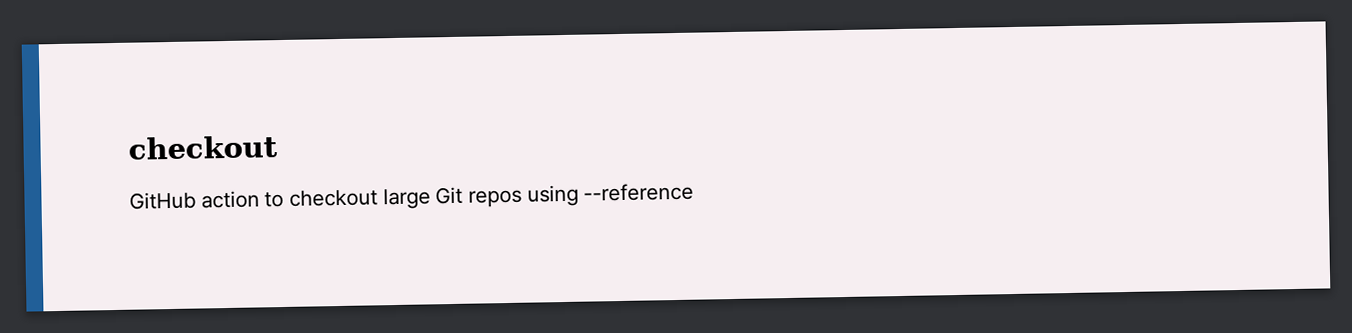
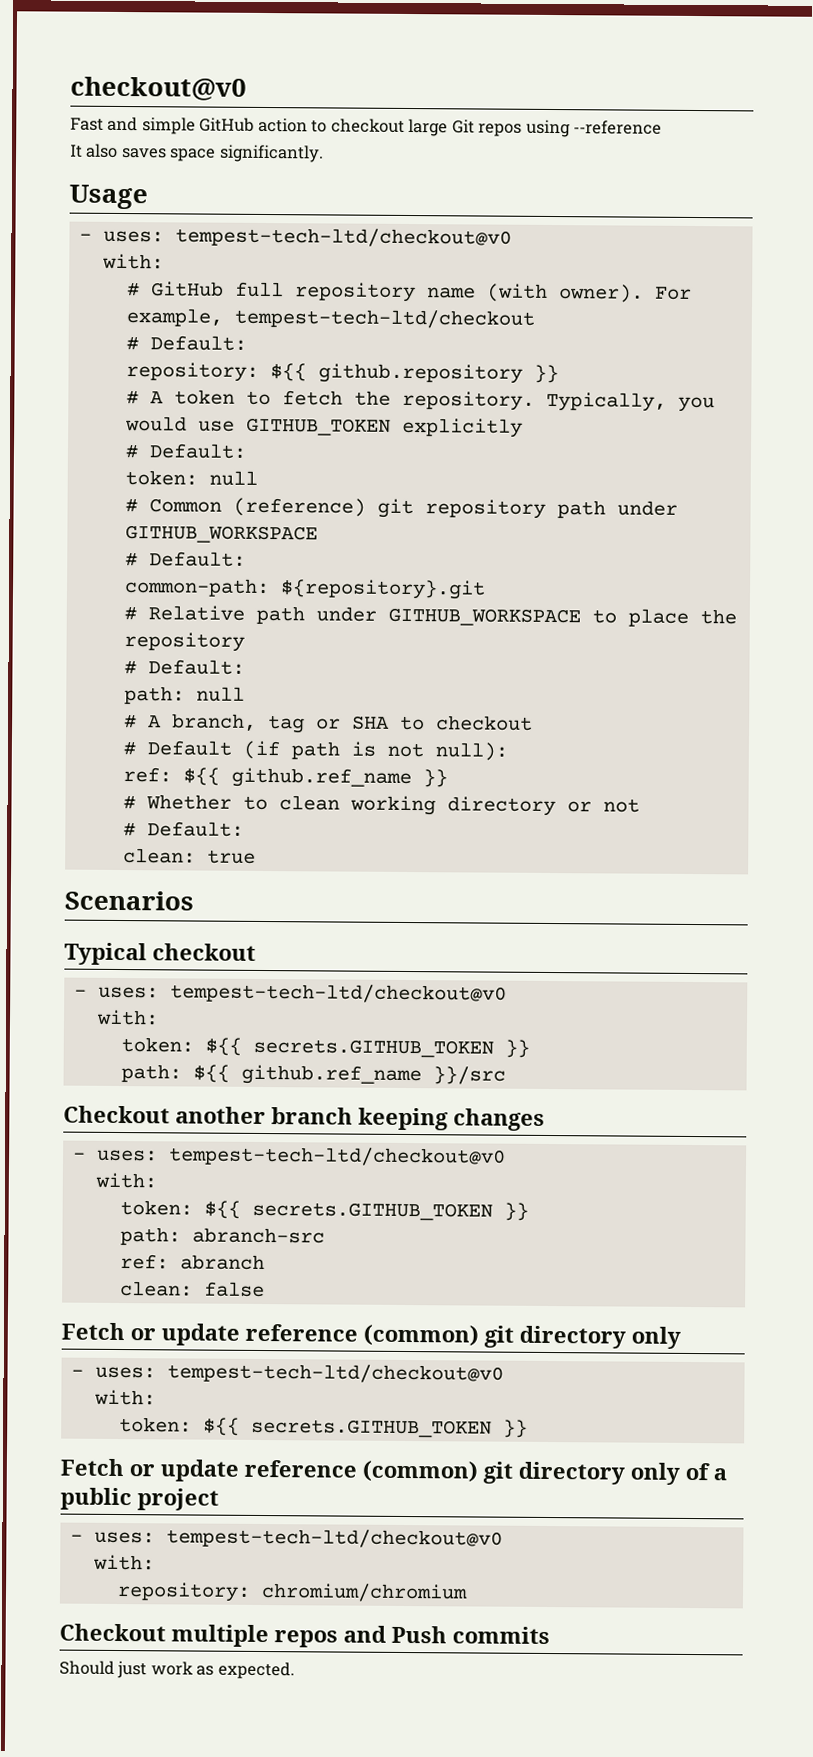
[128,135,278,160] checkout // -> [70,76,247,101] [70,116,196,135] checkout@v0 // Fast and simple
(695, 192) none -> [70,143,324,163] [69,184,148,210] [78,227,512,248] [101,253,164,270] [126,281,692,303] [125,308,535,329] [125,335,247,351] [125,362,559,384] [125,389,715,413] [124,416,523,438] [124,443,247,459] [124,470,258,486] [124,497,678,519] [124,525,318,544] [124,551,246,567] [123,578,486,600] [123,605,737,627] [123,632,245,652] [123,659,245,675] [123,686,245,705] [123,713,533,734] [122,740,508,761] [122,767,448,789] [122,794,640,817] [122,821,244,837] [122,848,256,864] [64,890,194,911] [64,942,256,966] [73,983,507,1004] [95,1009,159,1026] [120,1037,530,1058] [120,1064,506,1086] [63,1105,545,1131] [72,1146,506,1167] [94,1172,157,1189] [119,1200,529,1221] [119,1227,325,1246] [119,1254,265,1271] [119,1281,265,1298] [61,1322,681,1349] [70,1363,504,1384] [93,1389,156,1406] [118,1417,528,1438] [60,1458,727,1485] [60,1487,219,1511] [69,1528,503,1549] [92,1554,155,1571] [116,1581,468,1603] [59,1623,550,1648] [59,1660,295,1680] // It also saves space significantly. // Usage // - uses: tempest-tech-ltd/checkout@v0 // with: // # GitHub full repository name (with owner). For example, tempest-tech-ltd/checkout // # Default: // repository: ${{ github.repository }} // # A token to fetch the repository. Typically, you would use GITHUB_TOKEN explicitly // # Default: // token: null // # Common (reference) git repository path under GITHUB_WORKSPACE // # Default: // common-path: ${repository}.git // # Relative path under GITHUB_WORKSPACE to place the repository // # Default: // path: null // # A branch, tag or SHA to checkout // # Default (if path is not null): // ref: ${{ github.ref_name }} // # Whether to clean working directory or not // # Default: // clean: true // Scenarios // Typical checkout // - uses: tempest-tech-ltd/checkout@v0 // with: // token: ${{ secrets.GITHUB_TOKEN }} // path: ${{ github.ref_name }}/src // Checkout another branch keeping changes // - uses: tempest-tech-ltd/checkout@v0 // with: // token: ${{ secrets.GITHUB_TOKEN }} // path: abranch-src // ref: abranch // clean: false // Fetch or update reference (common) git directory only // - uses: tempest-tech-ltd/checkout@v0 // with: // token: ${{ secrets.GITHUB_TOKEN }} // Fetch or update reference (common) git directory only of a public project // - uses: tempest-tech-ltd/checkout@v0 // with: // repository: chromium/chromium // Checkout multiple repos and Push commits // Should just work as expected.

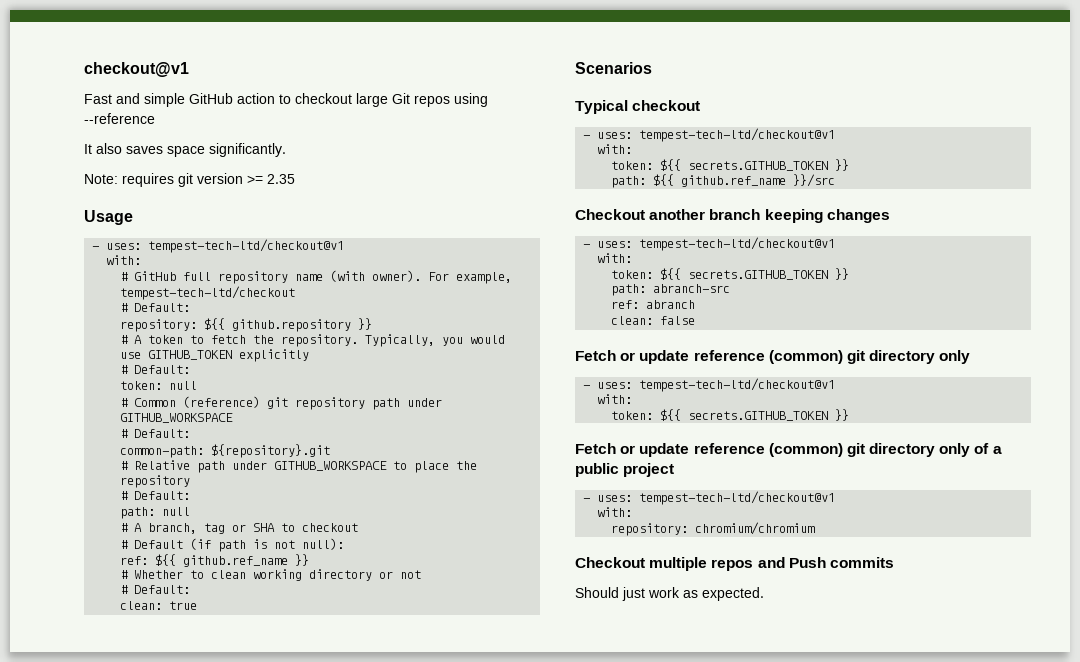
[70,76,247,101] checkout@v0 -> [84,62,189,77] checkout@v1
(324, 153) none -> [84,173,295,187] // Note: requires git version >= 2.35
[174,227,512,248] tempest-tech-ltd/checkout@v0 -> [148,239,345,253] tempest-tech-ltd/checkout@v1
[169,983,507,1004] tempest-tech-ltd/checkout@v0 -> [639,128,836,142] tempest-tech-ltd/checkout@v1
[167,1146,506,1167] tempest-tech-ltd/checkout@v0 -> [639,237,836,251] tempest-tech-ltd/checkout@v1
[166,1363,504,1384] tempest-tech-ltd/checkout@v0 -> [639,378,836,392] tempest-tech-ltd/checkout@v1
[165,1528,503,1549] tempest-tech-ltd/checkout@v0 -> [639,491,836,505] tempest-tech-ltd/checkout@v1

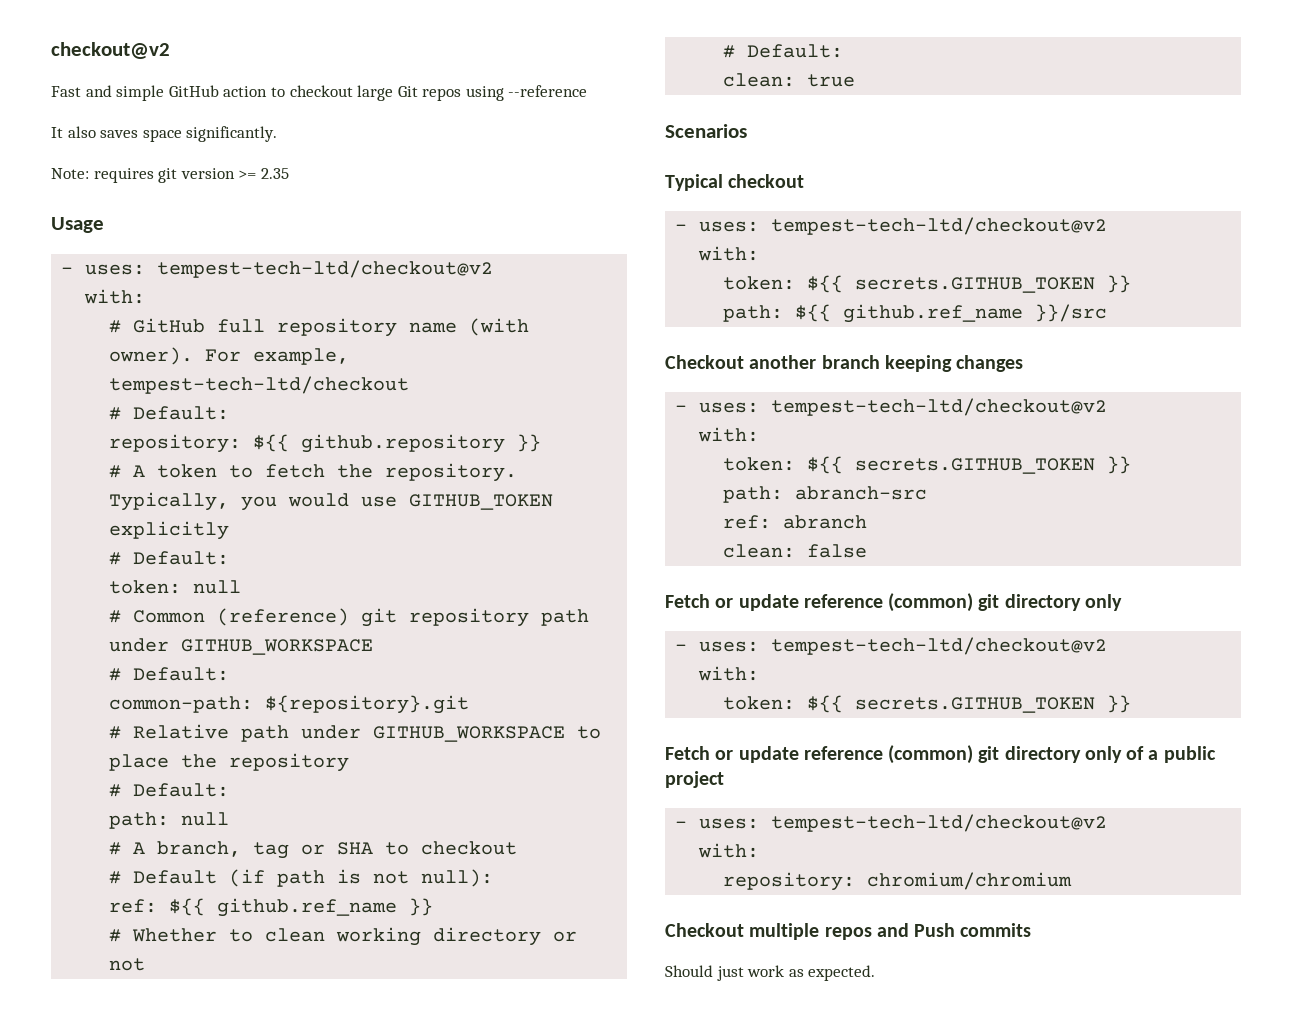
[84,62,189,77] checkout@v1 -> [51,42,170,59] checkout@v2
[148,239,345,253] tempest-tech-ltd/checkout@v1 -> [157,260,494,278] tempest-tech-ltd/checkout@v2
[639,128,836,142] tempest-tech-ltd/checkout@v1 -> [771,217,1108,235] tempest-tech-ltd/checkout@v2
[639,237,836,251] tempest-tech-ltd/checkout@v1 -> [771,398,1108,416] tempest-tech-ltd/checkout@v2
[639,378,836,392] tempest-tech-ltd/checkout@v1 -> [771,637,1108,655] tempest-tech-ltd/checkout@v2
[639,491,836,505] tempest-tech-ltd/checkout@v1 -> [771,814,1108,832] tempest-tech-ltd/checkout@v2

